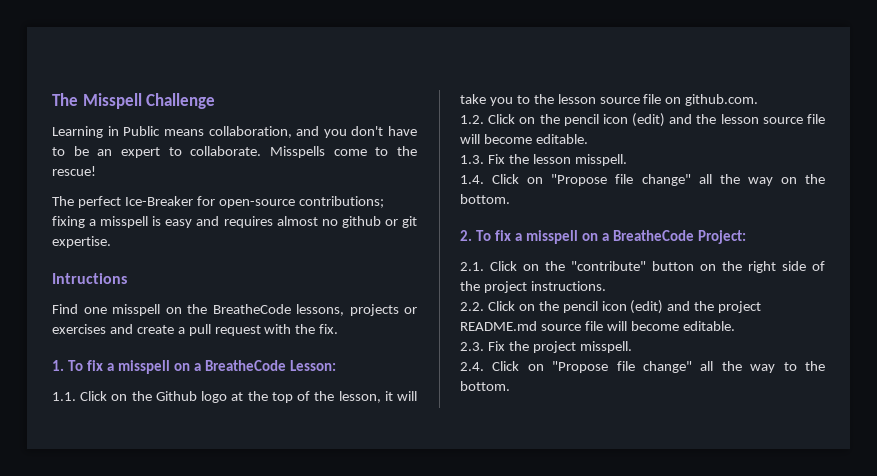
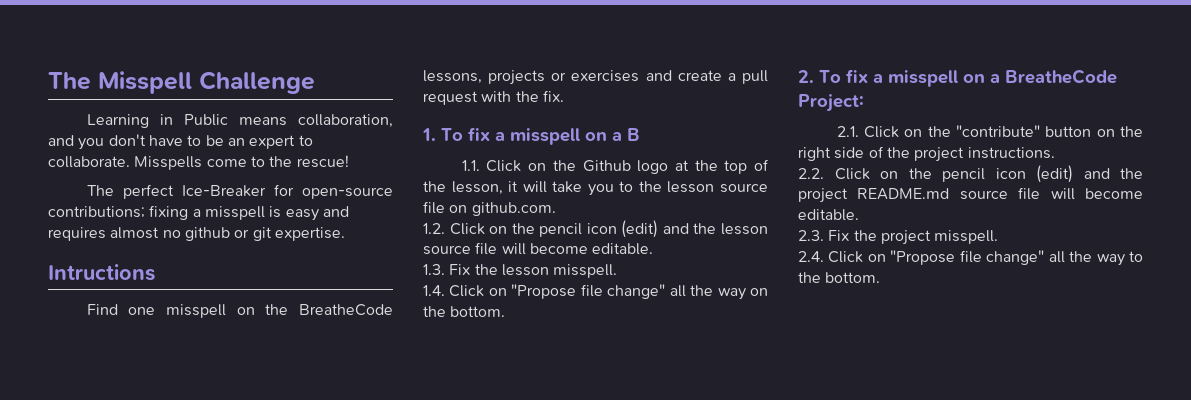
[205,360,337,371] BreatheCode Lesson: -> [627,128,640,141] B

